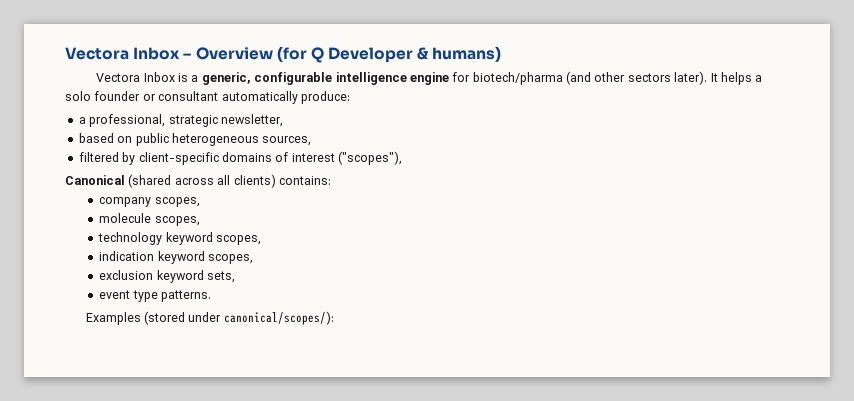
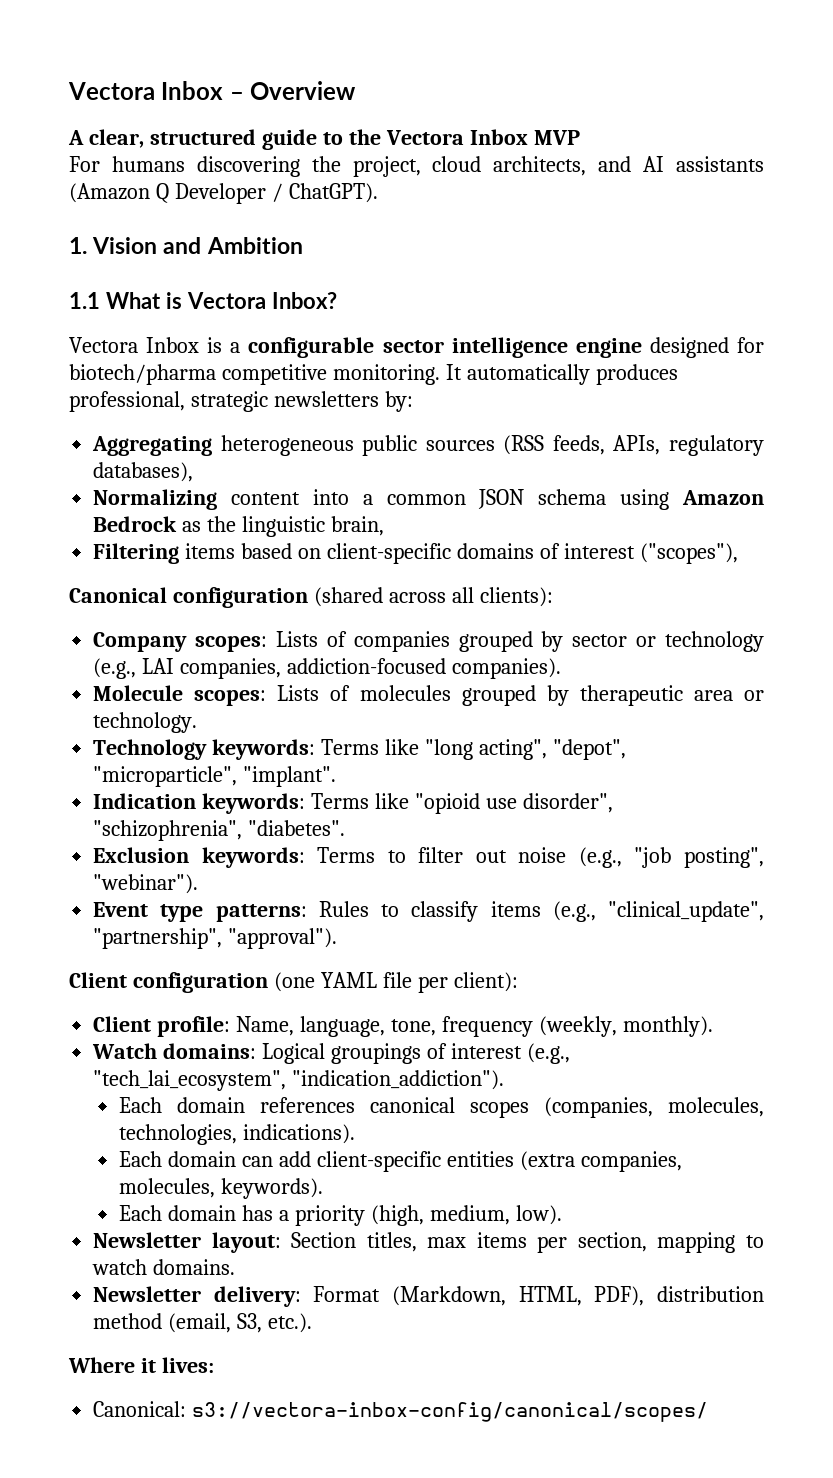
[276,46,502,63] (for Q Developer & humans) -> [68,129,580,150] [69,156,765,177] [69,183,378,204] [69,237,303,254] [69,292,337,309] // A clear, structured guide to the Vectora Inbox MVP // For humans discovering the project, cloud architects, and AI assistants (Amazon Q Developer / ChatGPT). // 1. Vision and Ambition // 1.1 What is Vectora Inbox?
[201,72,333,85] generic, configurable -> [248,337,444,358] configurable sector
(449, 78) none -> [649,337,729,358] designed
[566,71,763,85] [65,91,350,104] [78,114,283,127] [78,133,312,146] [78,152,136,165] (and other sectors later). It helps a solo founder or consultant automatically produce: // a professional, strategic newsletter, // based on public heterogeneous sources, // filtered by -> [221,364,678,385] [69,391,413,412] [92,435,765,456] [93,462,194,482] [93,489,765,510] [93,516,384,537] [93,543,322,564] competitive monitoring. It automatically produces professional, strategic newsletters by: // Aggregating heterogeneous public sources (RSS feeds, APIs, regulatory databases), // Normalizing content into a common JSON schema using Amazon Bedrock as the linguistic brain, // Filtering items based on
(125, 180) none -> [172,587,308,608] configuration
[233,174,331,188] [99,197,200,207] [99,213,200,226] [98,232,262,245] [99,251,254,264] [99,270,236,283] [99,290,212,302] [85,311,334,325] clients) contains: // company scopes, // molecule scopes, // technology keyword scopes, // indication keyword scopes, // exclusion keyword sets, // event type patterns. // Examples (stored under canonical/scopes/): -> [479,587,553,607] [93,631,764,652] [93,658,561,679] [93,685,764,706] [93,712,198,733] [93,739,626,760] [93,766,337,787] [93,793,613,814] [93,820,346,841] [93,847,764,868] [93,874,199,894] [93,901,765,922] [93,928,338,949] [69,972,518,993] [93,1016,713,1037] [92,1043,570,1064] [93,1070,505,1091] [119,1097,764,1118] [119,1124,356,1145] [119,1151,682,1172] [119,1178,324,1199] [119,1205,562,1226] [93,1232,764,1253] [92,1259,236,1275] [93,1286,764,1307] [93,1313,313,1333] [68,1357,214,1373] [93,1401,709,1422] clients): // Company scopes: Lists of companies grouped by sector or technology (e.g., LAI companies, addiction-focused companies). // Molecule scopes: Lists of molecules grouped by therapeutic area or technology. // Technology keywords: Terms like "long acting", "depot", "microparticle", "implant". // Indication keywords: Terms like "opioid use disorder", "schizophrenia", "diabetes". // Exclusion keywords: Terms to filter out noise (e.g., "job posting", "webinar"). // Event type patterns: Rules to classify items (e.g., "clinical_update", "partnership", "approval"). // Client configuration (one YAML file per client): // Client profile: Name, language, tone, frequency (weekly, monthly). // Watch domains: Logical groupings of interest (e.g., "tech_lai_ecosystem", "indication_addiction"). // Each domain references canonical scopes (companies, molecules, technologies, indications). // Each domain can add client-specific entities (extra companies, molecules, keywords). // Each domain has a priority (high, medium, low). // Newsletter layout: Section titles, max items per section, mapping to watch domains. // Newsletter delivery: Format (Markdown, HTML, PDF), distribution method (email, S3, etc.). // Where it lives: // Canonical: s3://vectora-inbox-config/canonical/scopes/

